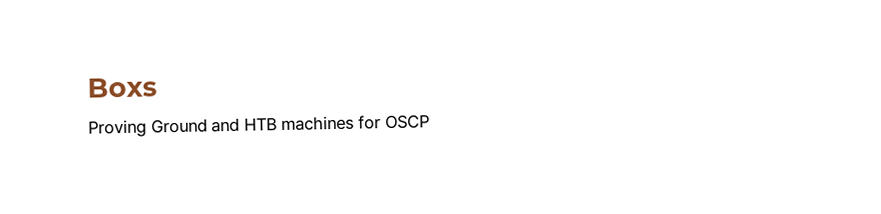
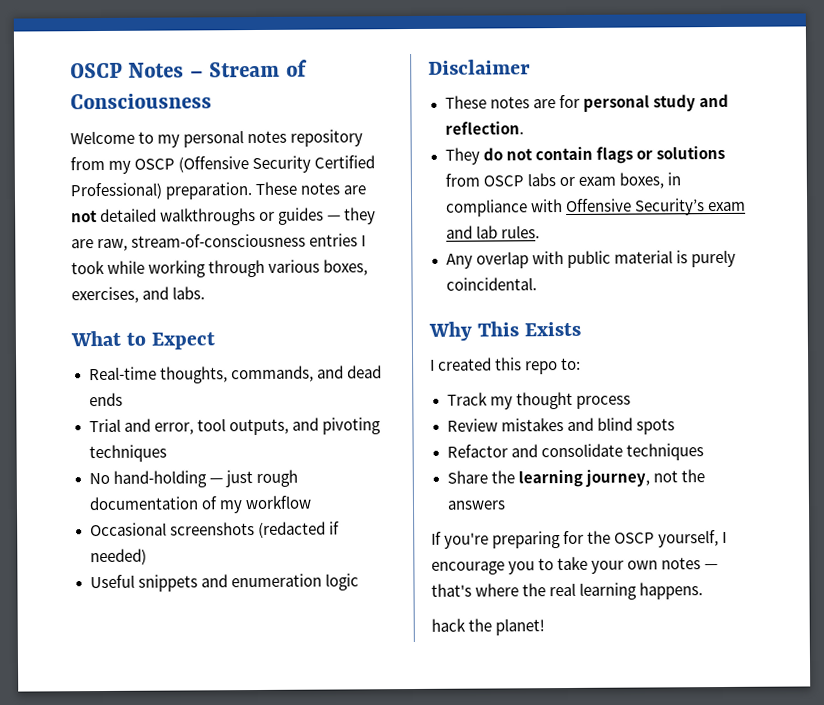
[87,77,157,98] [88,114,430,138] Boxs // Proving Ground and HTB machines for OSCP -> [70,59,308,79] [70,93,212,110] [70,129,364,148] [70,155,376,174] [70,181,367,200] [71,207,377,226] [71,233,367,252] [71,259,369,278] [71,286,206,304] [70,330,216,350] [88,365,382,384] [88,392,123,407] [88,417,381,436] [88,444,167,463] [88,469,298,488] [88,495,312,514] [89,521,340,539] [89,548,147,566] [89,573,359,592] [428,59,531,75] [444,93,729,112] [444,121,524,135] [444,145,725,165] [444,172,681,189] [445,198,746,217] [445,225,540,239] [445,249,736,269] [445,277,537,291] [428,321,582,341] [430,357,582,375] [446,391,631,410] [446,417,675,435] [446,443,704,461] [446,469,705,488] [446,500,506,510] [431,530,728,549] [431,556,719,575] [431,582,704,600] [431,618,546,636] OSCP Notes – Stream of Consciousness // Welcome to my personal notes repository from my OSCP (Offensive Security Certified Professional) preparation. These notes are not detailed walkthroughs or guides — they are raw, stream-of-consciousness entries I took while working through various boxes, exercises, and labs. // What to Expect // Real-time thoughts, commands, and dead ends // Trial and error, tool outputs, and pivoting techniques // No hand-holding — just rough documentation of my workflow // Occasional screenshots (redacted if needed) // Useful snippets and enumeration logic // Disclaimer // These notes are for personal study and reflection. // They do not contain flags or solutions from OSCP labs or exam boxes, in compliance with Offensive Security’s exam and lab rules. // Any overlap with public material is purely coincidental. // Why This Exists // I created this repo to: // Track my thought process // Review mistakes and blind spots // Refactor and consolidate techniques // Share the learning journey, not the answers // If you're preparing for the OSCP yourself, I encourage you to take your own notes — that's where the real learning happens. // hack the planet!

